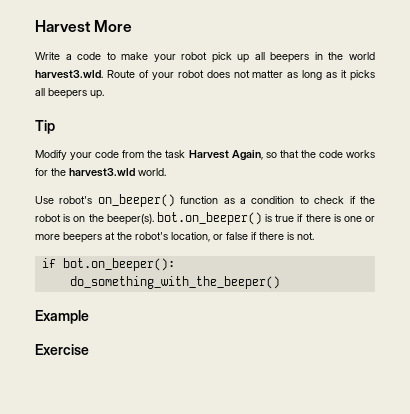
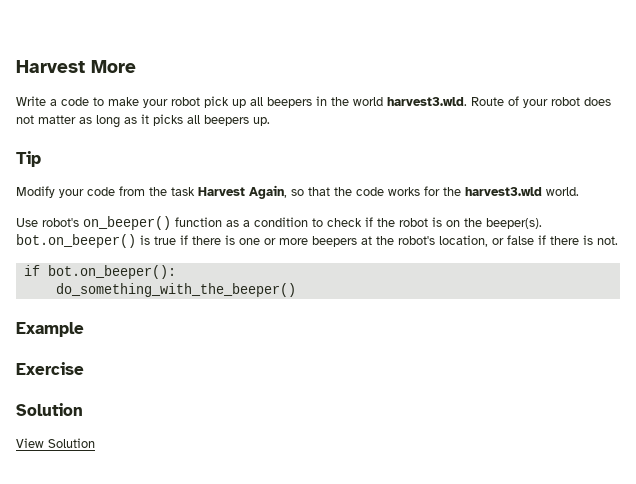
(89, 349) none -> [16,403,83,416] [16,438,95,448] // Solution // View Solution

